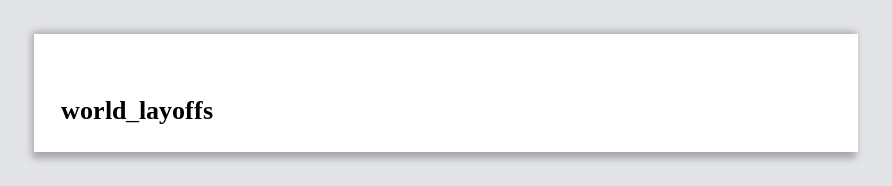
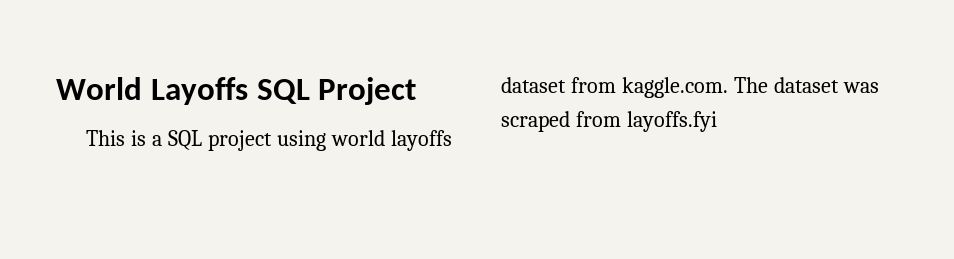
[61,101,213,124] world_layoffs -> [56,77,417,105] [86,130,453,151] [501,77,879,98] [501,111,717,132] World Layoffs SQL Project // This is a SQL project using world layoffs dataset from kaggle.com. The dataset was scraped from layoffs.fyi

